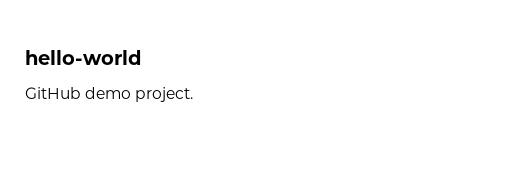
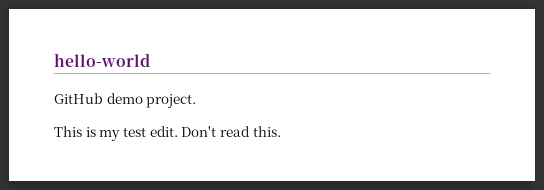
(194, 94) none -> [54,126,281,141] // This is my test edit. Don't read this.

